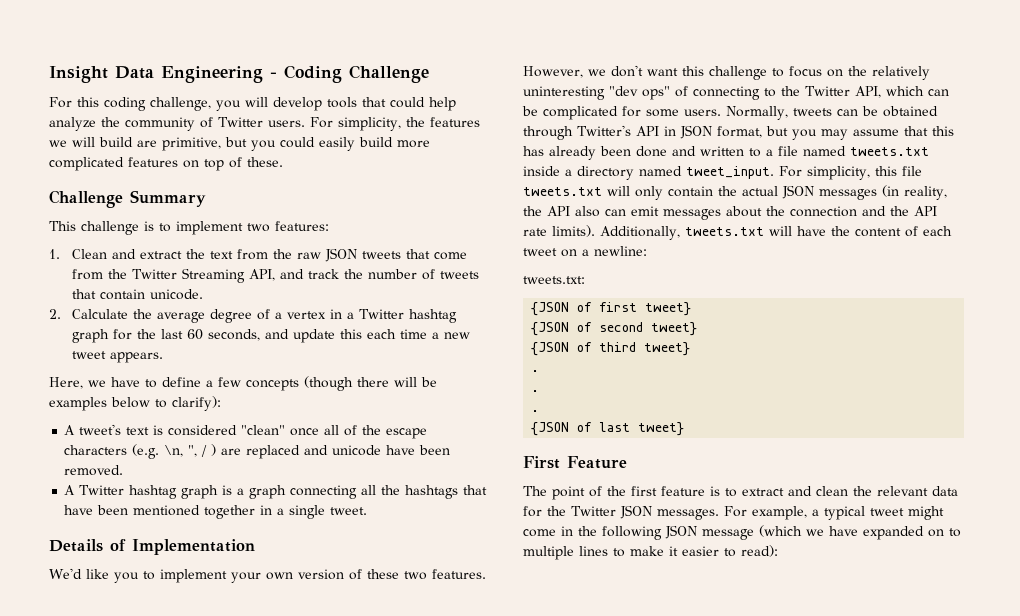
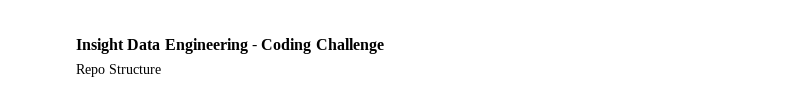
[49,97,456,111] [49,117,480,131] [49,137,430,151] [49,157,283,171] [49,190,206,208] [49,221,329,235] [49,248,468,262] [72,268,480,283] [72,289,204,300] [49,309,458,323] [72,329,471,343] [72,351,164,363] [49,376,437,391] [49,396,221,411] [64,424,428,439] [64,444,451,459] [64,465,124,476] [64,485,488,499] [64,505,368,519] [49,539,255,555] [49,568,486,583] [523,65,930,80] [523,86,949,100] [522,106,938,120] [523,125,954,140] [523,146,929,160] [523,166,922,180] [523,185,947,200] [523,206,937,220] [523,225,952,240] [523,246,647,257] [523,276,585,284] [531,302,692,316] [531,322,698,336] [531,342,691,356] [531,370,540,372] [531,390,540,392] [531,410,540,412] [531,422,685,436] [523,456,627,469] [523,486,958,500] [523,505,944,520] [523,525,961,540] [523,545,778,560] For this coding challenge, you will develop tools that could help analyze the community of Twitter users. For simplicity, the features we will build are primitive, but you could easily build more complicated features on top of these. // Challenge Summary // This challenge is to implement two features: // 1. Clean and extract the text from the raw JSON tweets that come from the Twitter Streaming API, and track the number of tweets that contain unicode. // 2. Calculate the average degree of a vertex in a Twitter hashtag graph for the last 60 seconds, and update this each time a new tweet appears. // Here, we have to define a few concepts (though there will be examples below to clarify): // A tweet's text is considered "clean" once all of the escape characters (e.g. \n, ", / ) are replaced and unicode have been removed. // A Twitter hashtag graph is a graph connecting all the hashtags that have been mentioned together in a single tweet. // Details of Implementation // We'd like you to implement your own version of these two features. However, we don't want this challenge to focus on the relatively uninteresting "dev ops" of connecting to the Twitter API, which can be complicated for some users. Normally, tweets can be obtained through Twitter's API in JSON format, but you may assume that this has already been done and written to a file named tweets.txt inside a directory named tweet_input. For simplicity, this file tweets.txt will only contain the actual JSON messages (in reality, the API also can emit messages about the connection and the API rate limits). Additionally, tweets.txt will have the content of each tweet on a newline: // tweets.txt: // {JSON of first tweet} // {JSON of second tweet} // {JSON of third tweet} // . // . // . // {JSON of last tweet} // First Feature // The point of the first feature is to extract and clean the relevant data for the Twitter JSON messages. For example, a typical tweet might come in the following JSON message (which we have expanded on to multiple lines to make it easier to read): -> [76,64,161,77] Repo Structure

